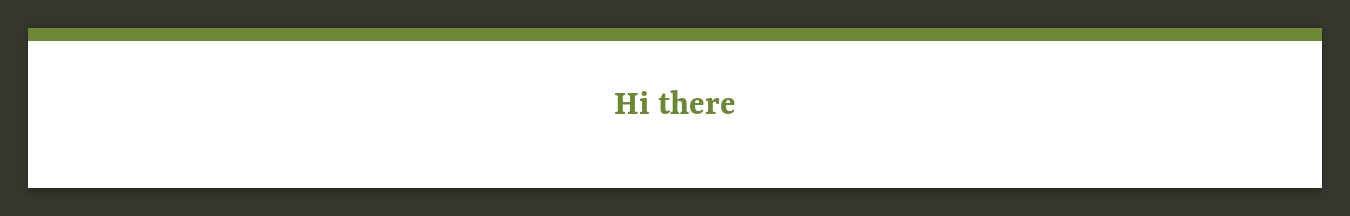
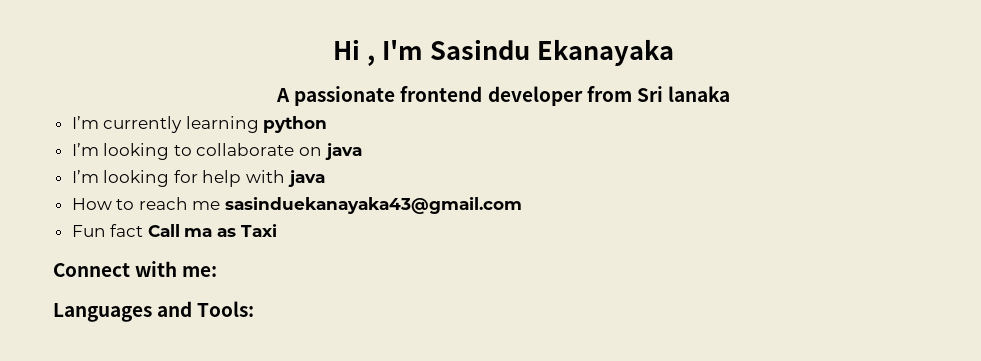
[658,90,737,114] there -> [367,39,674,66] [276,86,730,106] [71,116,328,133] [71,143,362,160] [71,170,325,187] [71,197,523,214] [71,224,277,237] [53,261,218,277] [53,301,255,322] , I'm Sasindu Ekanayaka // A passionate frontend developer from Sri lanaka // I’m currently learning python // I’m looking to collaborate on java // I’m looking for help with java // How to reach me sasinduekanayaka43@gmail.com // Fun fact Call ma as Taxi // Connect with me: // Languages and Tools:

